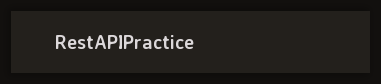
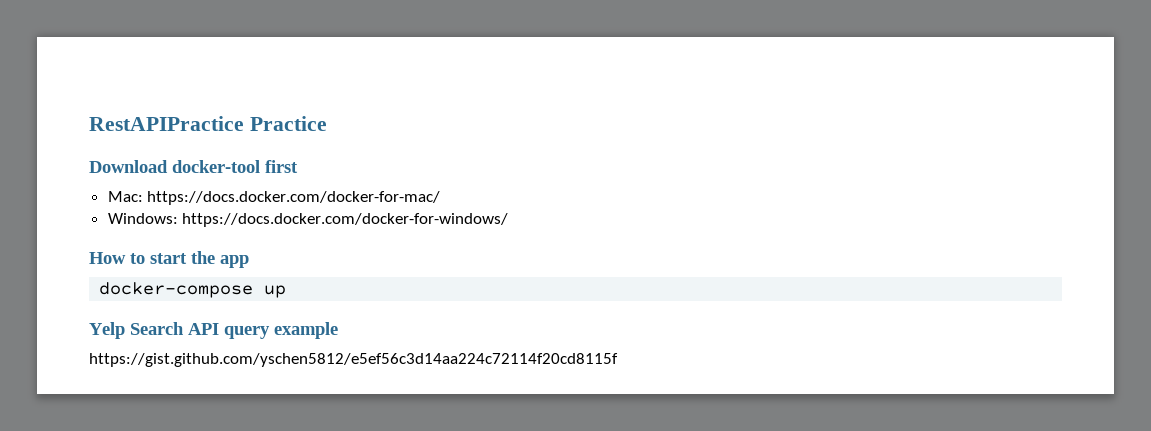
(194, 42) none -> [249,116,327,131] [89,160,298,173] [107,191,441,205] [107,213,509,227] [89,251,249,268] [99,282,287,298] [89,322,338,339] [89,353,618,367] Practice // Download docker-tool first // Mac: https://docs.docker.com/docker-for-mac/ // Windows: https://docs.docker.com/docker-for-windows/ // How to start the app // docker-compose up // Yelp Search API query example // https://gist.github.com/yschen5812/e5ef56c3d14aa224c72114f20cd8115f

